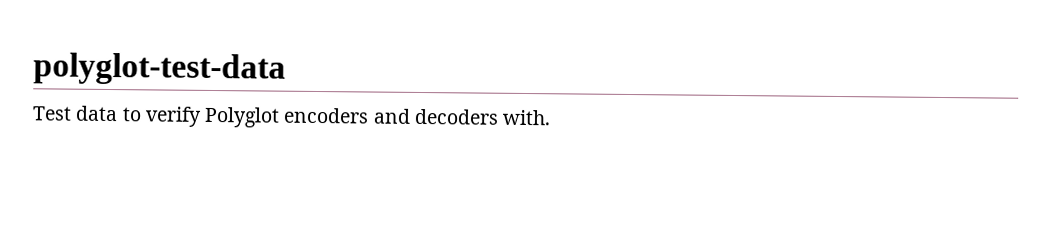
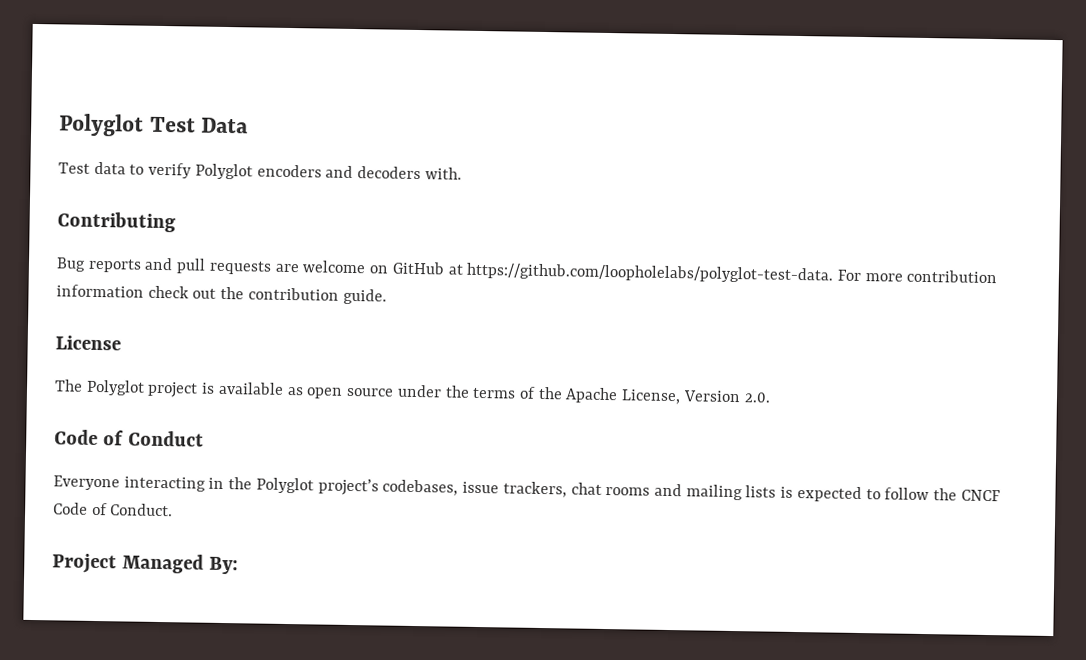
[33,52,286,86] polyglot-test-data -> [58,113,250,137] Polyglot Test Data
(552, 117) none -> [57,211,176,233] [56,257,998,284] [56,284,387,305] [55,335,121,351] [54,379,771,405] [54,429,204,447] [53,475,1001,503] [53,502,174,517] [52,553,238,575] // Contributing // Bug reports and pull requests are welcome on GitHub at https://github.com/loopholelabs/polyglot-test-data. For more contribution information check out the contribution guide. // License // The Polyglot project is available as open source under the terms of the Apache License, Version 2.0. // Code of Conduct // Everyone interacting in the Polyglot project’s codebases, issue trackers, chat rooms and mailing lists is expected to follow the CNCF Code of Conduct. // Project Managed By:

